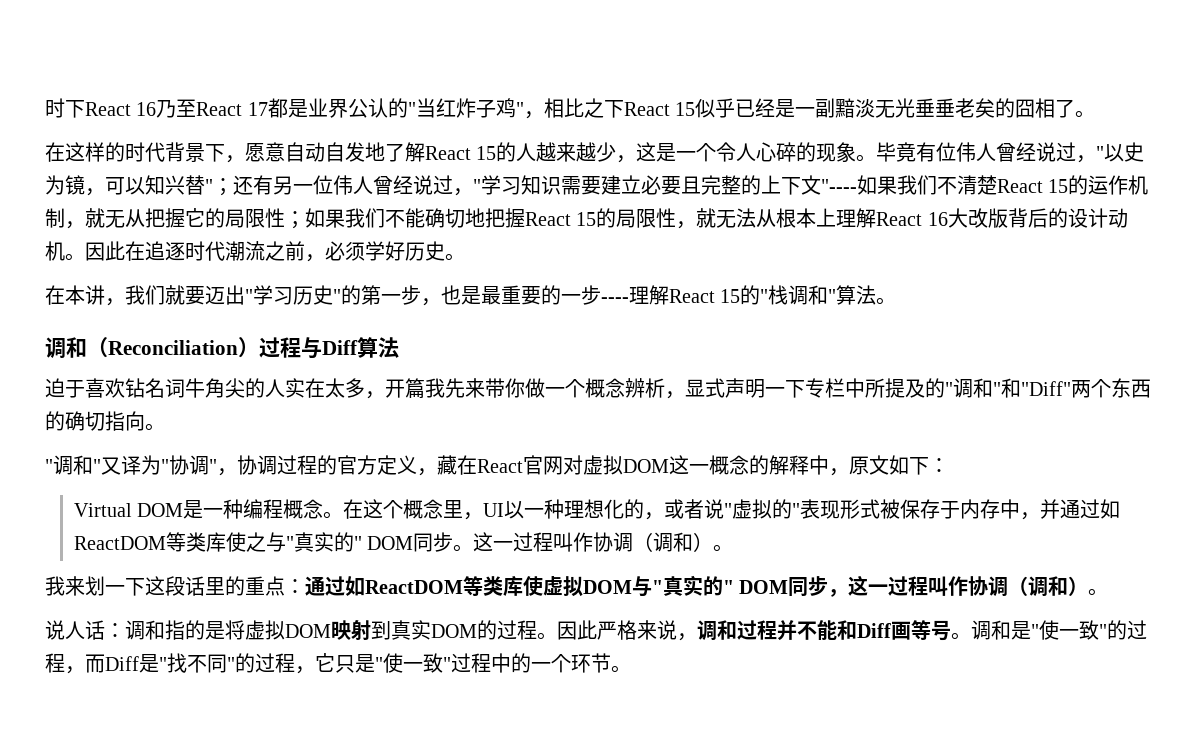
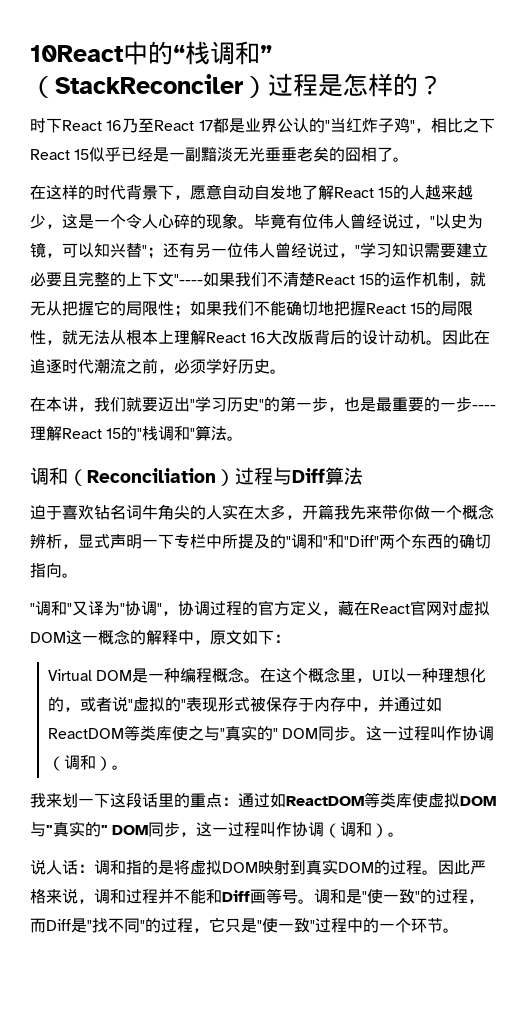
(45, 108) none -> [30,41,272,65] [30,73,443,98] 10React中的“栈调和”（StackReconciler）过程是怎样的？ //

